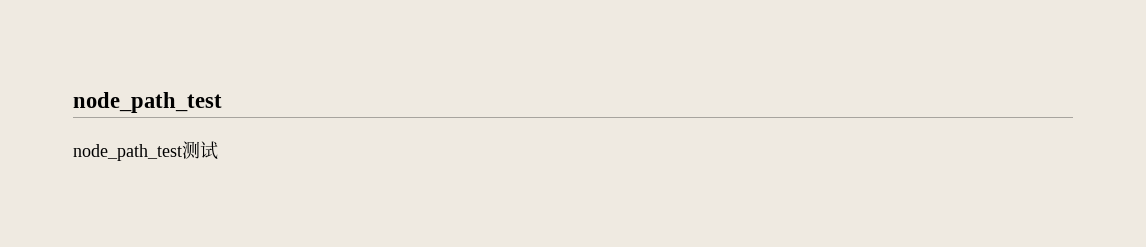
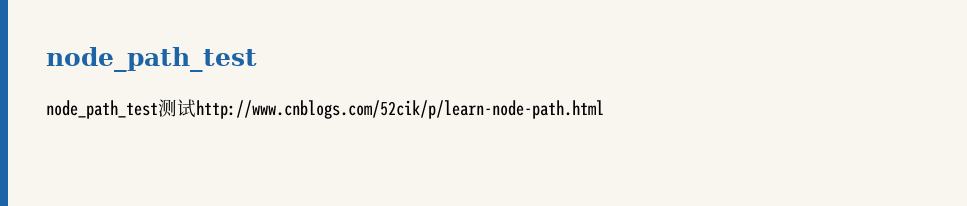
(218, 150) none -> [196,100,604,119] http://www.cnblogs.com/52cik/p/learn-node-path.html

